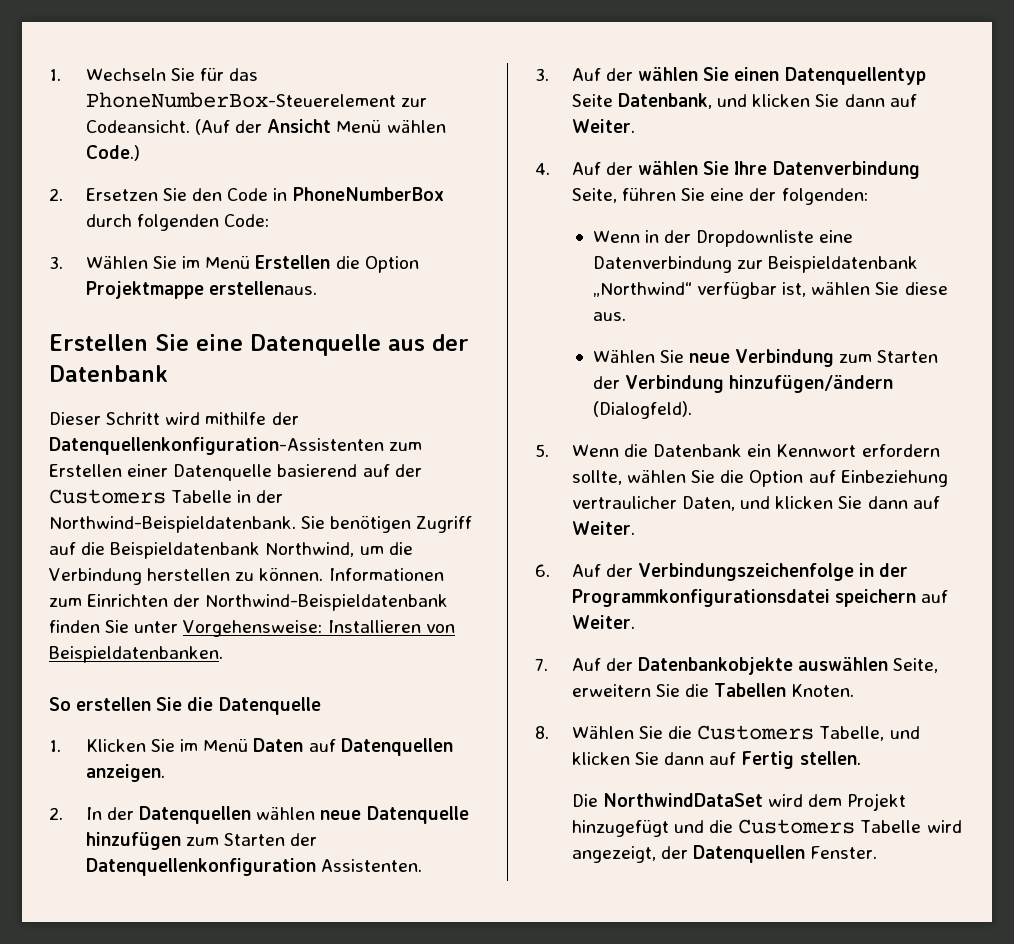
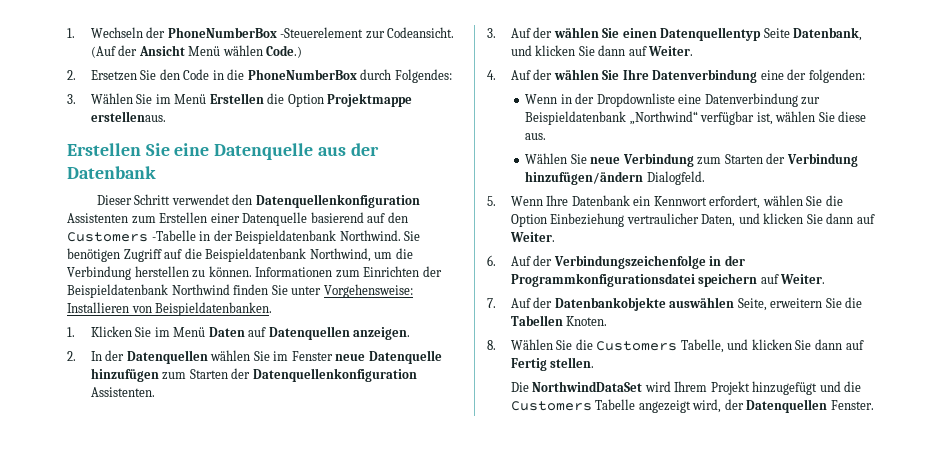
[171,68,259,81] [85,92,396,108] Sie für das PhoneNumberBox-Steuerelement -> [146,27,364,38] der PhoneNumberBox -Steuerelement
(288, 194) none -> [227,69,245,80] die
[137,214,270,231] folgenden Code: -> [394,69,452,83] Folgendes:
[165,412,299,425] [49,437,384,455] wird mithilfe der Datenquellenkonfiguration-Assistenten -> [171,194,420,208] [67,213,128,223] verwendet den Datenquellenkonfiguration Assistenten
[394,464,422,477] [49,489,284,504] [49,516,296,533] der Customers Tabelle in der Northwind-Beispieldatenbank. -> [387,212,408,223] [67,230,401,244] den Customers -Tabelle in der Beispieldatenbank Northwind.
[205,594,449,611] Northwind-Beispieldatenbank -> [67,284,230,298] Beispieldatenbank Northwind
[49,697,321,715] // So erstellen Sie die Datenquelle -> (273, 309) none
(316, 813) none -> [253,351,333,361] Sie im Fenster
[571,188,706,203] Seite, führen Sie -> (758, 76) none
[592,401,692,419] (Dialogfeld). -> [646,171,705,185] Dialogfeld.
[624,444,649,457] die -> [546,195,569,206] Ihre
[861,444,940,457] [571,470,622,485] erfordern sollte, -> [709,195,761,209] erfordert,
[808,470,836,483] auf -> (547, 220) none
[808,794,843,807] dem -> [674,381,708,392] Ihrem
[926,820,962,833] [571,846,656,863] wird angezeigt, -> [638,399,722,413] angezeigt wird,

